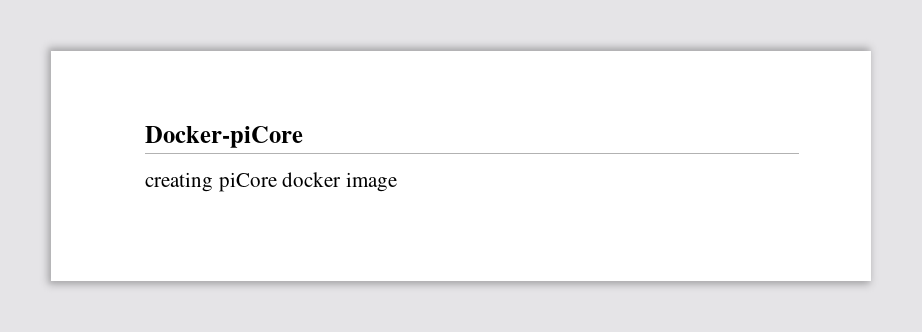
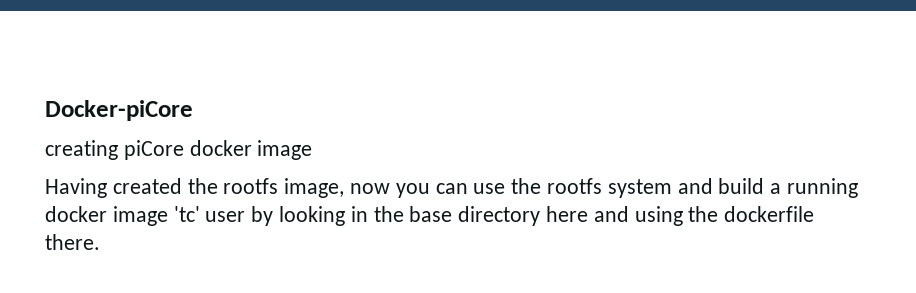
(398, 182) none -> [45,178,859,198] [45,206,815,226] [45,234,100,250] // Having created the rootfs image, now you can use the rootfs system and build a running docker image 'tc' user by looking in the base directory here and using the dockerfile there.

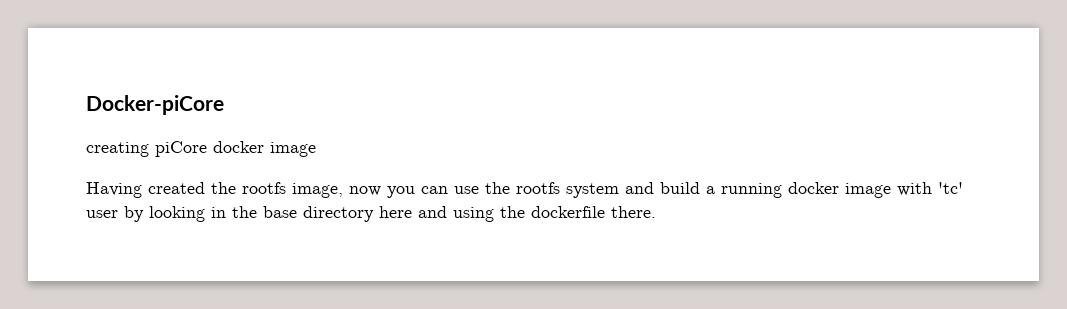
(168, 216) none -> [897,182,932,196] with

